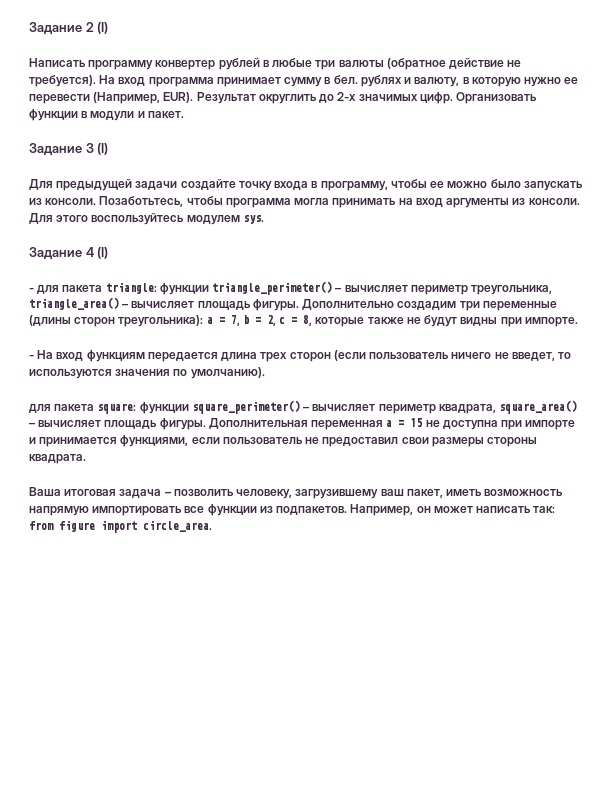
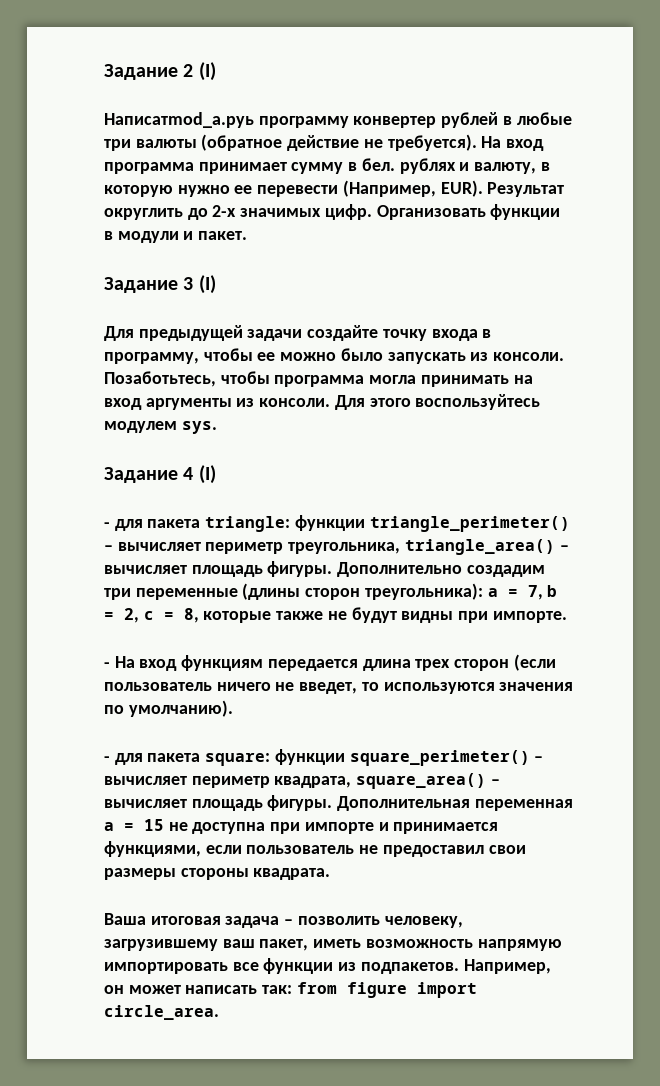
[29,58,86,67] Написать -> [104,112,254,128] Написатmod_a.pyь
(265, 373) none -> [104,756,110,762] -

